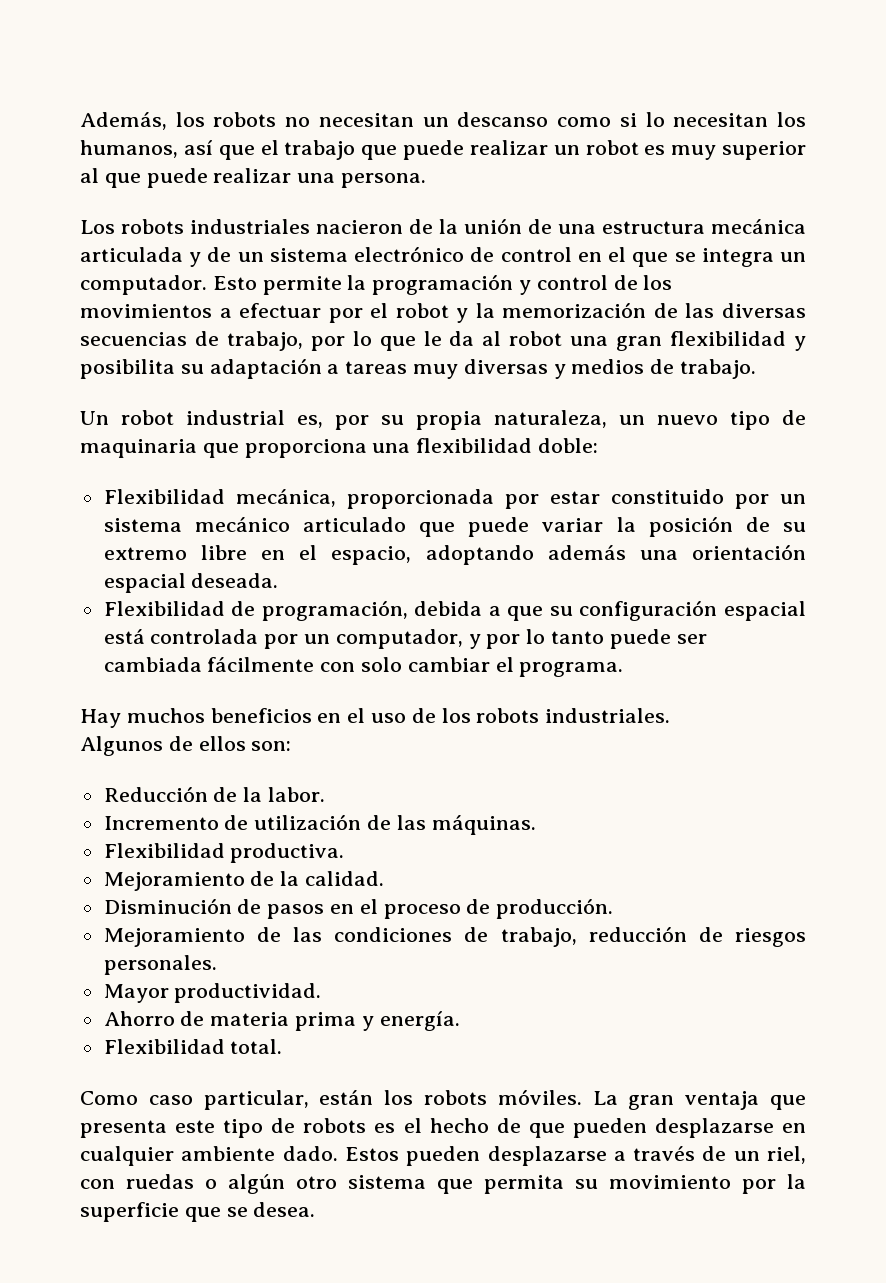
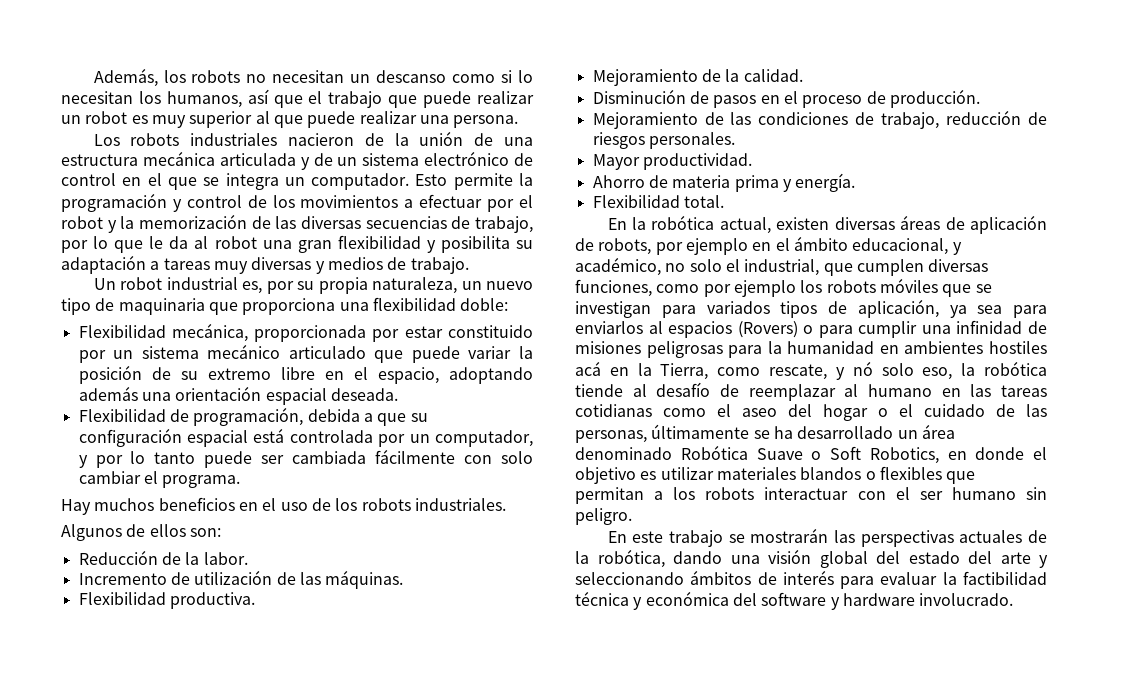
[80,1089,806,1110] [80,1118,806,1138] [80,1146,806,1166] [80,1174,806,1194] [80,1202,316,1222] Como caso particular, están los robots móviles. La gran ventaja que presenta este tipo de robots es el hecho de que pueden desplazarse en cualquier ambiente dado. Estos pueden desplazarse a través de un riel, con ruedas o algún otro sistema que permita su movimiento por la superficie que se desea. -> [607,215,1047,234] [575,236,962,255] [575,257,989,276] [575,278,992,297] [575,299,1047,318] [575,320,1047,338] [575,341,1047,358] [575,361,1047,380] [575,382,1047,401] [575,404,1047,421] [575,424,955,443] [575,445,1047,464] [575,466,976,484] [575,487,1047,504] [575,508,632,525] [607,528,1047,547] [575,549,1048,568] [575,570,1047,589] [575,591,1014,610] En la robótica actual, existen diversas áreas de aplicación de robots, por ejemplo en el ámbito educacional, y académico, no solo el industrial, que cumplen diversas funciones, como por ejemplo los robots móviles que se investigan para variados tipos de aplicación, ya sea para enviarlos al espacios (Rovers) o para cumplir una infinidad de misiones peligrosas para la humanidad en ambientes hostiles acá en la Tierra, como rescate, y nó solo eso, la robótica tiende al desafío de reemplazar al humano en las tareas cotidianas como el aseo del hogar o el cuidado de las personas, últimamente se ha desarrollado un área denominado Robótica Suave o Soft Robotics, en donde el objetivo es utilizar materiales blandos o flexibles que permitan a los robots interactuar con el ser humano sin peligro. // En este trabajo se mostrarán las perspectivas actuales de la robótica, dando una visión global del estado del arte y seleccionando ámbitos de interés para evaluar la factibilidad técnica y económica del software y hardware involucrado.

